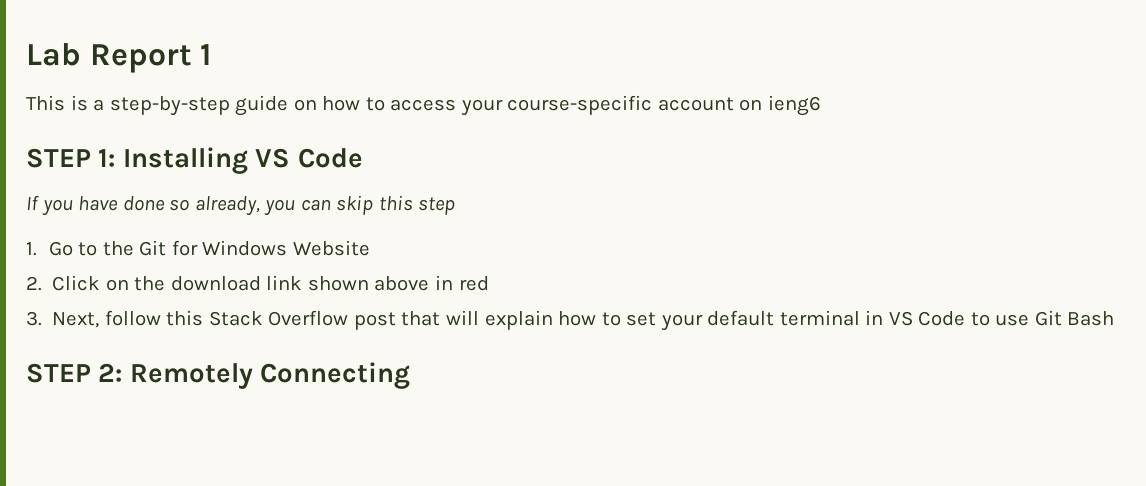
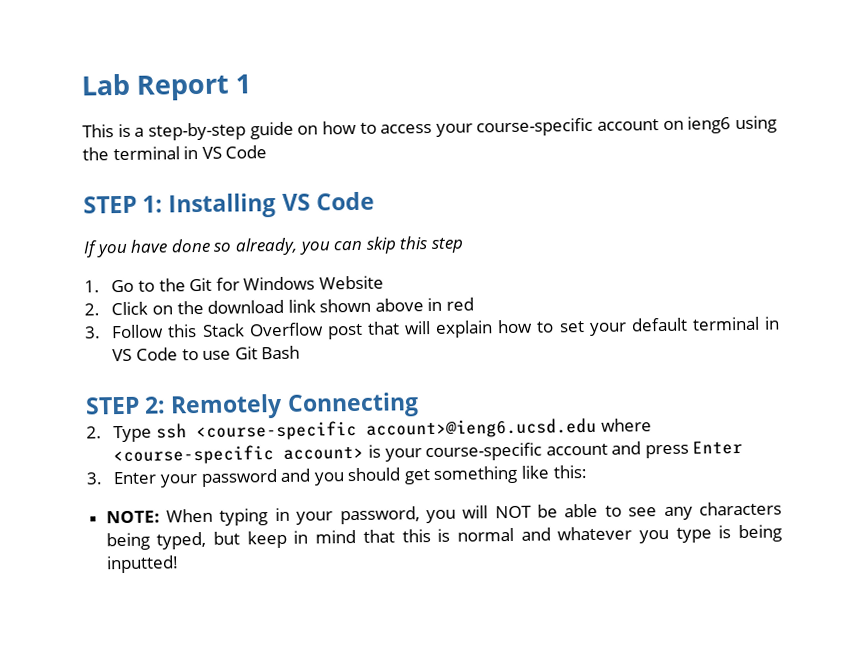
(821, 105) none -> [735,115,777,134] [82,145,268,161] using the terminal in VS Code
[52,310,161,328] Next, follow -> [111,324,165,339] Follow
(411, 375) none -> [86,417,652,443] [113,440,744,466] [86,465,587,488] [105,501,782,526] [105,524,782,551] [105,555,179,574] // 2. Type ssh <course-specific account>@ieng6.ucsd.edu where <course-specific account> is your course-specific account and press Enter // 3. Enter your password and you should get something like this: // NOTE: When typing in your password, you will NOT be able to see any characters being typed, but keep in mind that this is normal and whatever you type is being inputted!

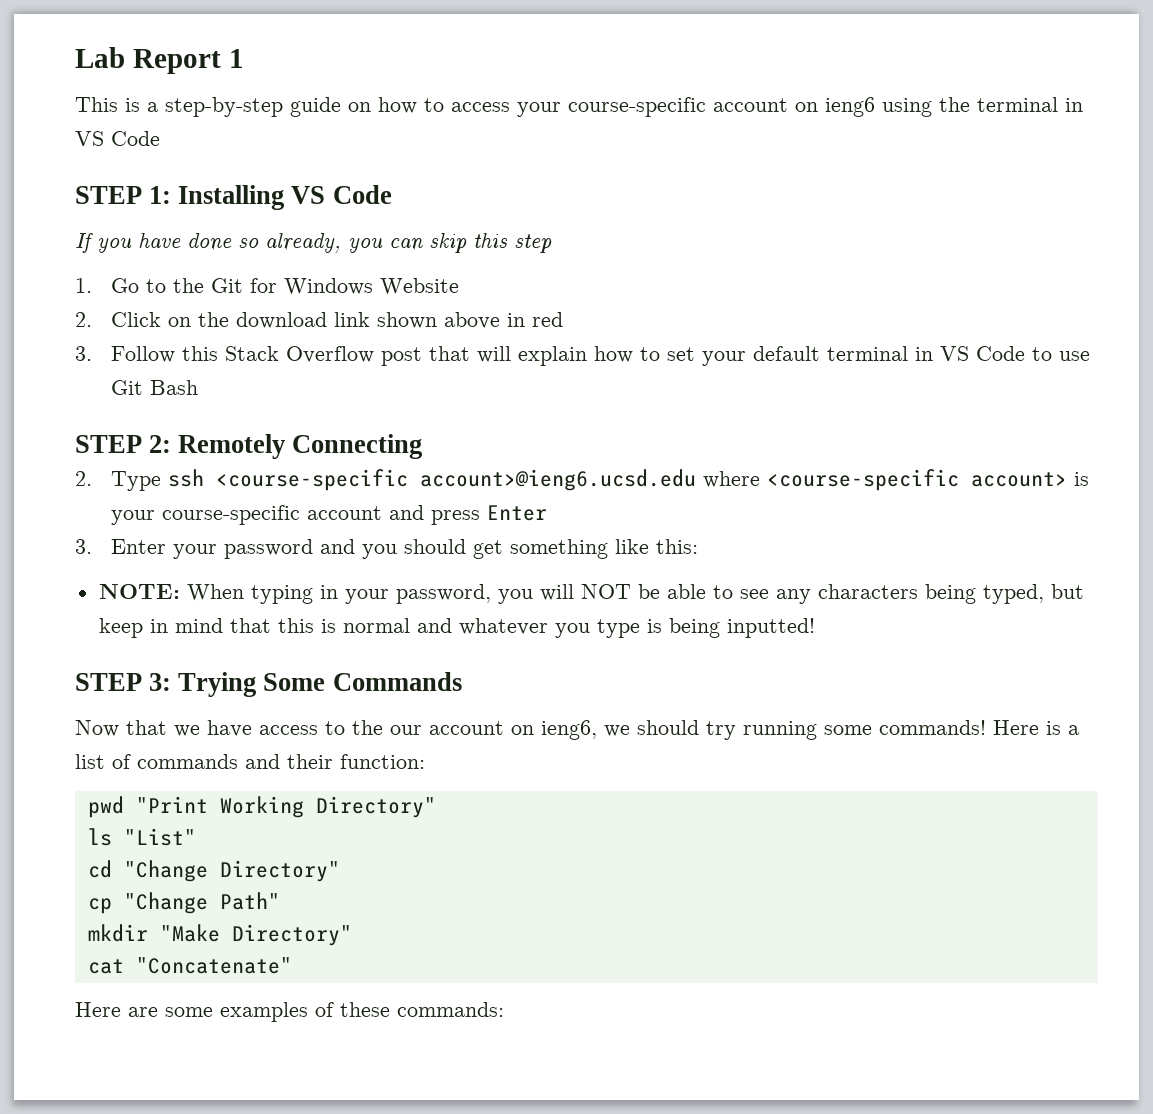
(179, 564) none -> [75,672,462,697] [75,720,1079,740] [75,754,425,769] [87,796,436,818] [87,828,196,846] [87,860,340,882] [87,892,280,914] [87,924,352,946] [87,957,292,974] [75,1002,504,1022] // STEP 3: Trying Some Commands // Now that we have access to the our account on ieng6, we should try running some commands! Here is a list of commands and their function: // pwd "Print Working Directory" // ls "List" // cd "Change Directory" // cp "Change Path" // mkdir "Make Directory" // cat "Concatenate" // Here are some examples of these commands:

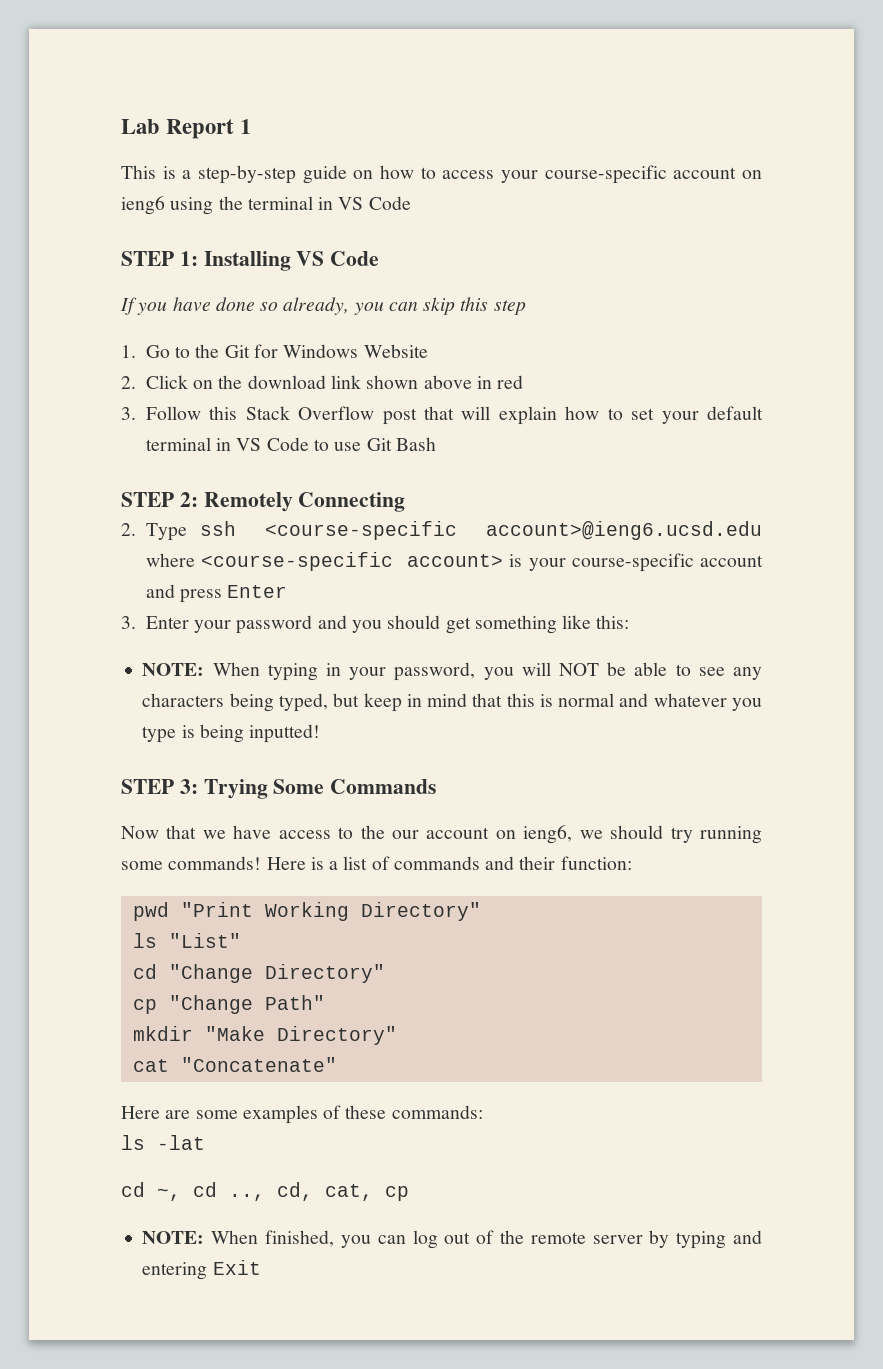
(504, 1009) none -> [121,1135,205,1150] [121,1182,409,1201] [142,1230,763,1249] [142,1260,261,1280] // ls -lat // cd ~, cd .., cd, cat, cp // NOTE: When finished, you can log out of the remote server by typing and entering Exit

